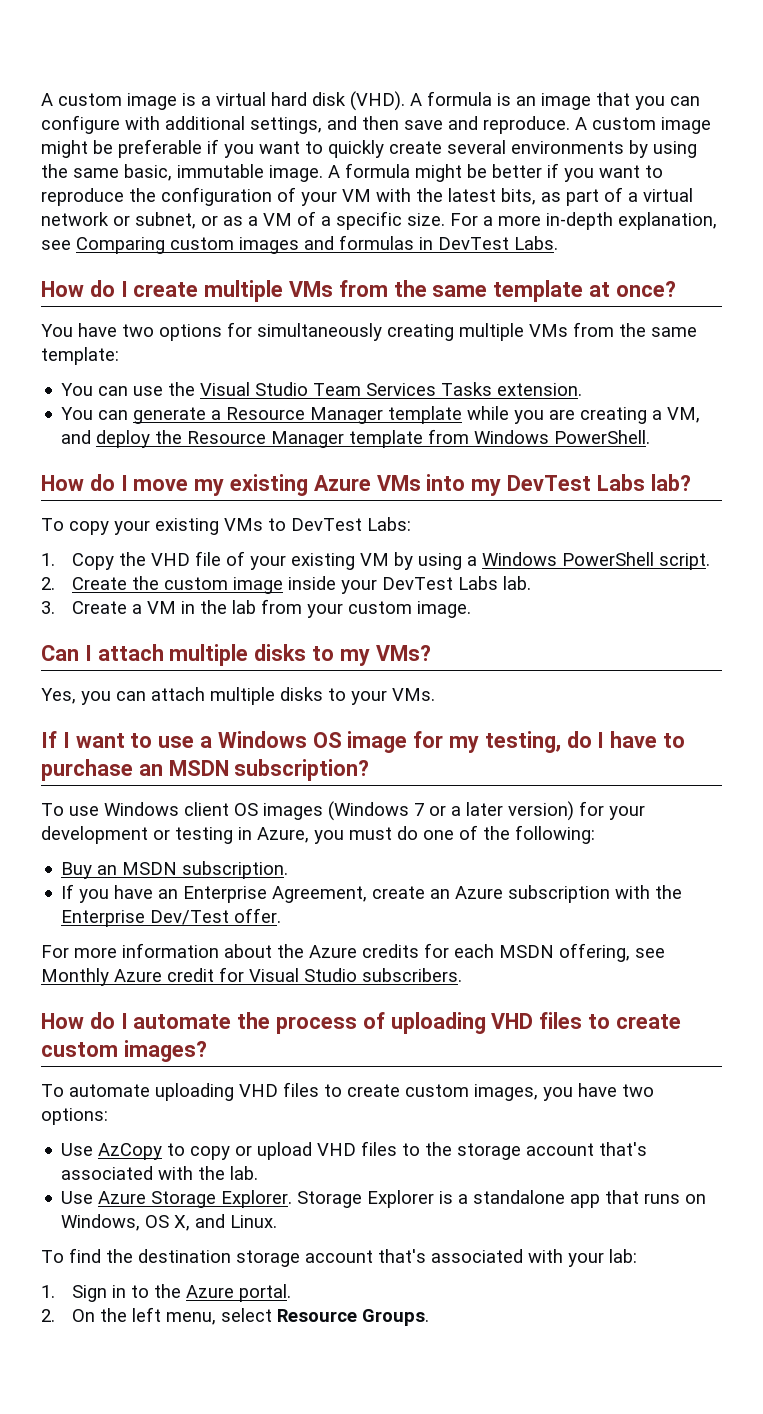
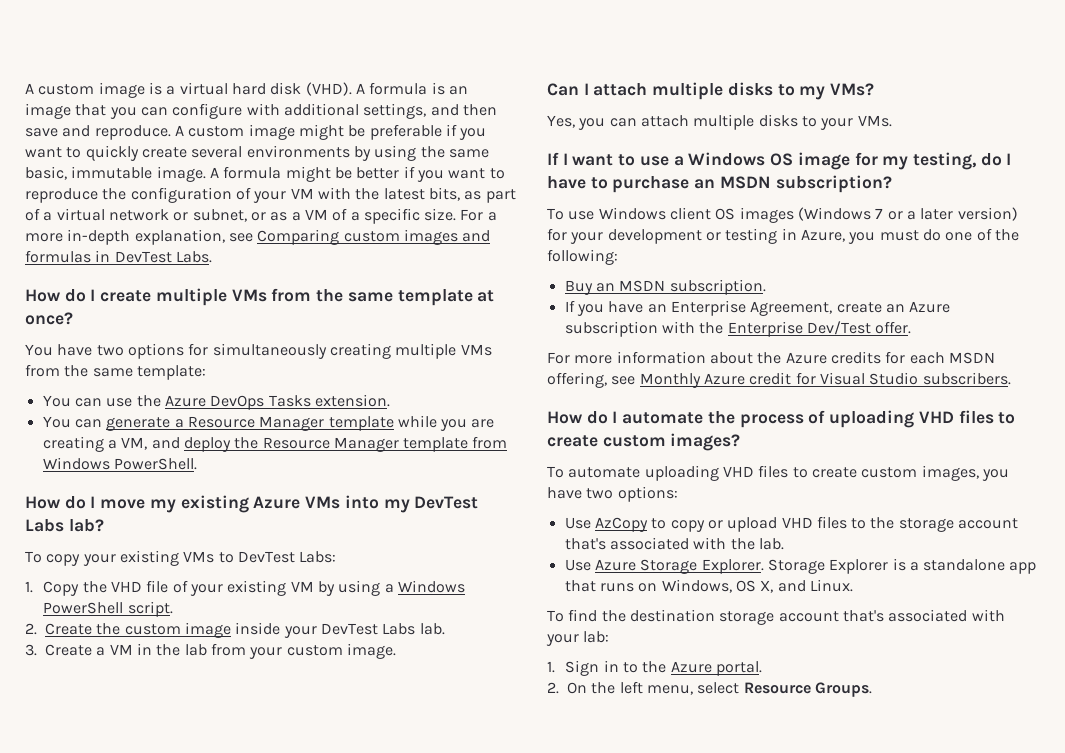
[200,382,437,396] Visual Studio Team Services -> [164,395,265,410] Azure DevOps

